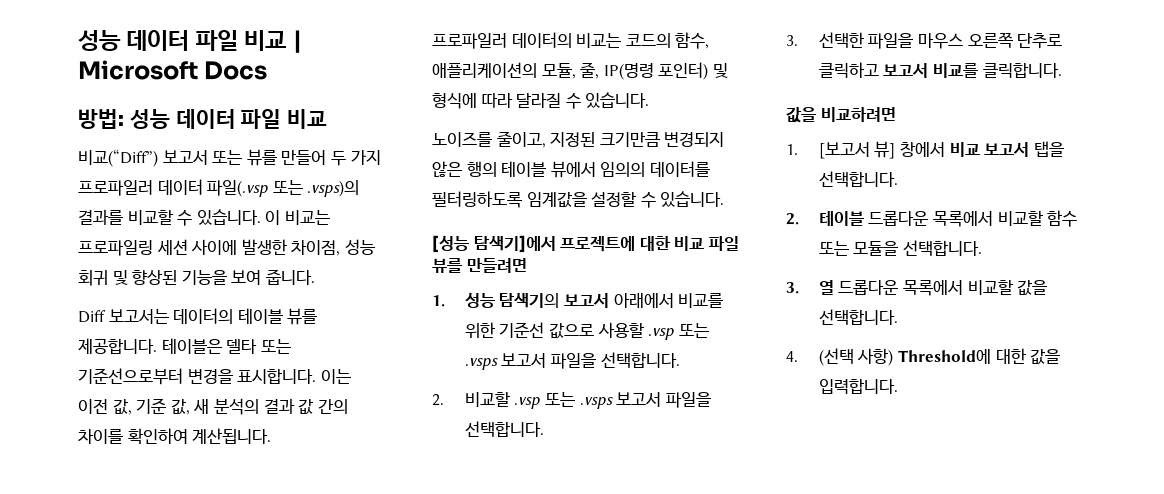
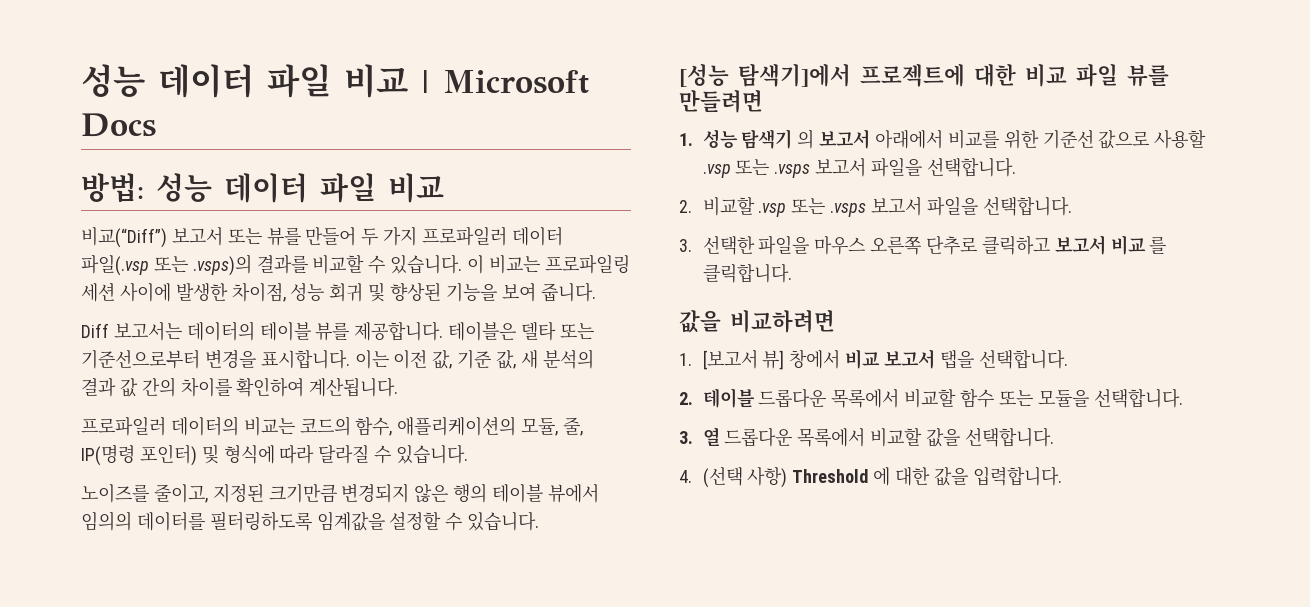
[499,293,560,308] 탐색기의 -> [741,129,815,149] 탐색기 의
[932,63,978,78] 비교를 -> [1110,235,1167,255] 비교 를
[897,349,991,364] Threshold에 -> [792,467,891,486] Threshold 에

